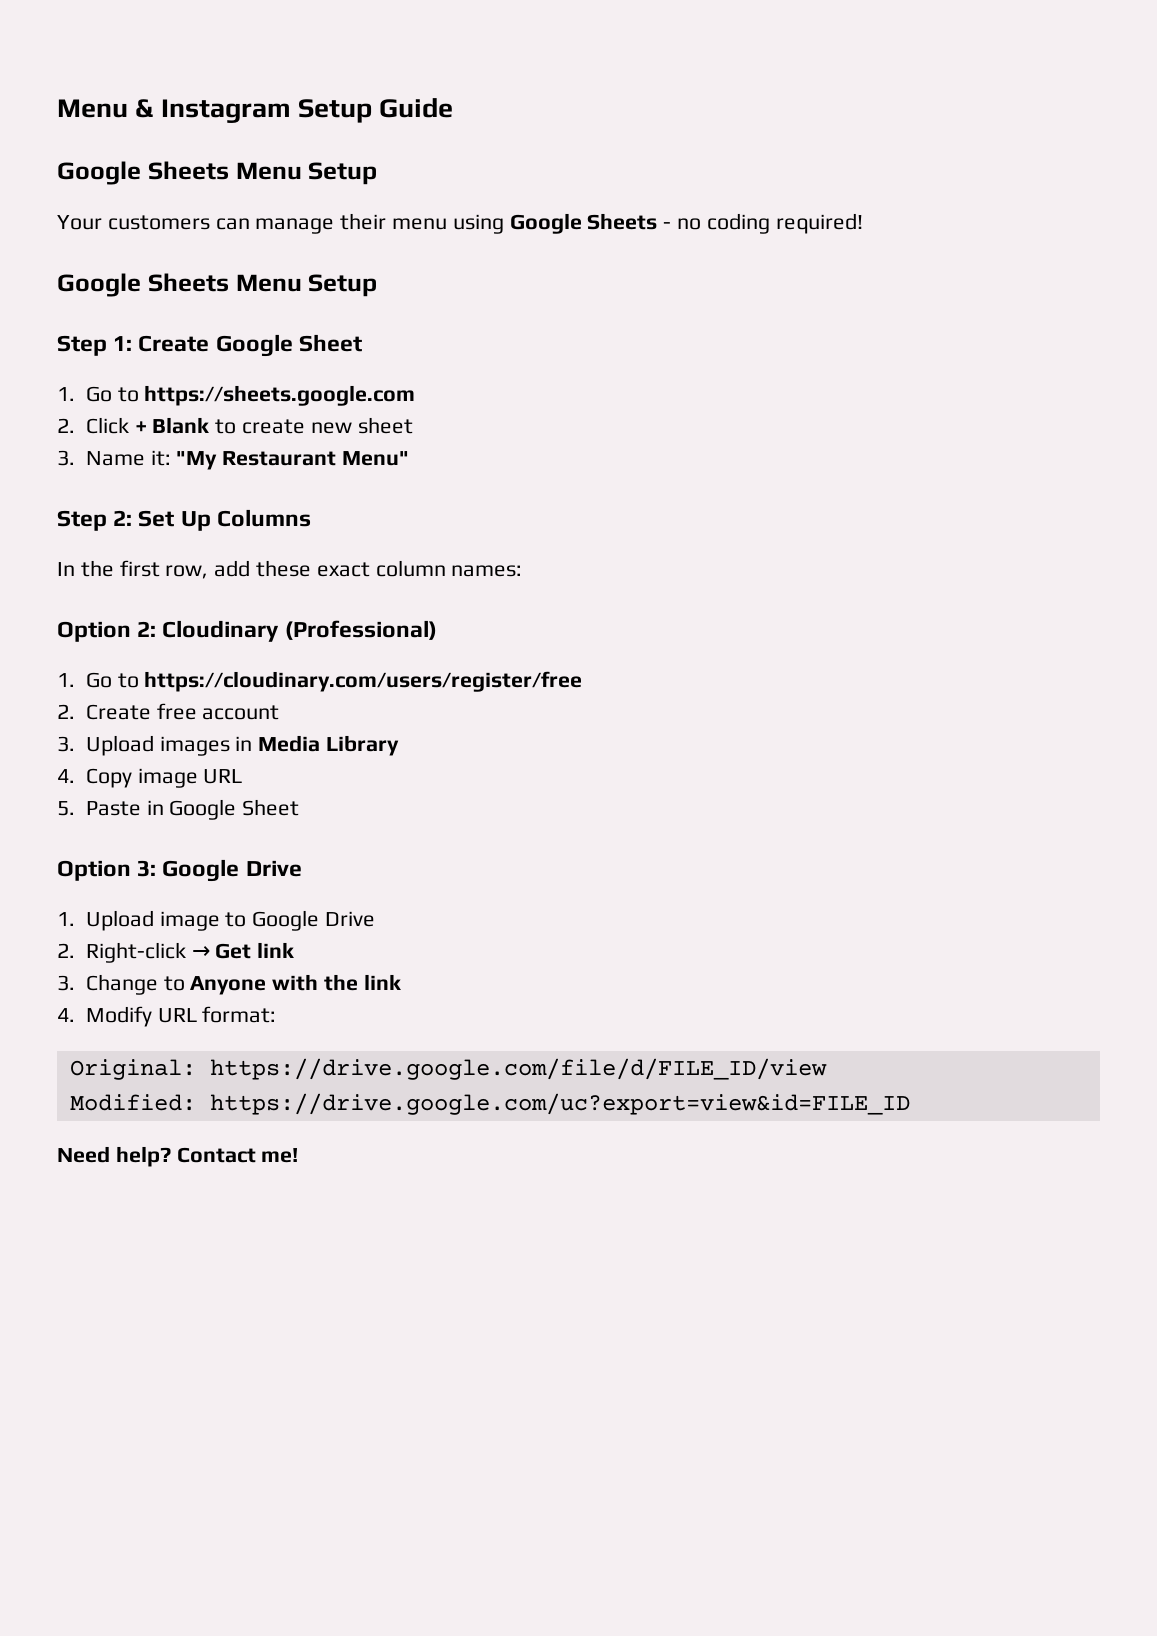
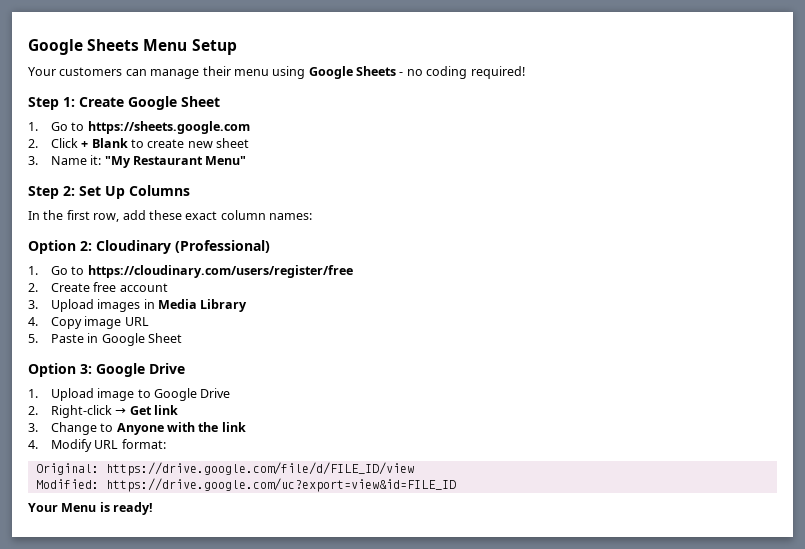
[57,98,454,123] Menu & Instagram Setup Guide // -> (28, 47) none
[57,273,378,297] // Google Sheets Menu Setup -> (525, 72) none
[57,1146,299,1167] Need help? Contact me! -> [28,502,154,515] Your Menu is ready!

